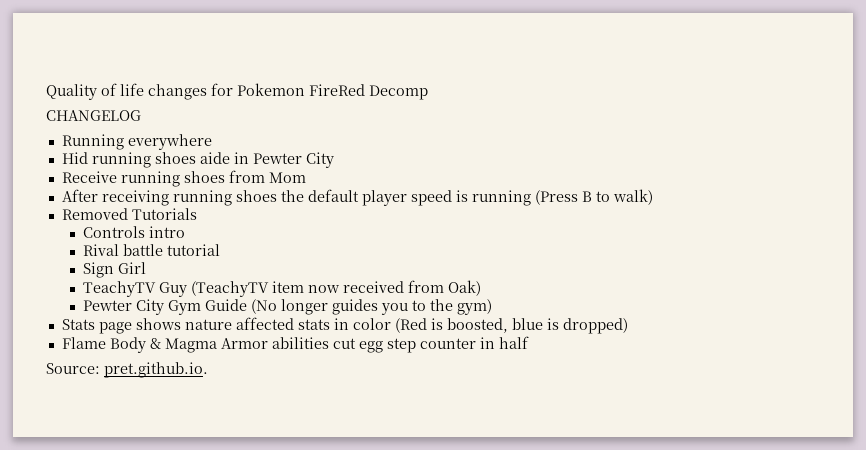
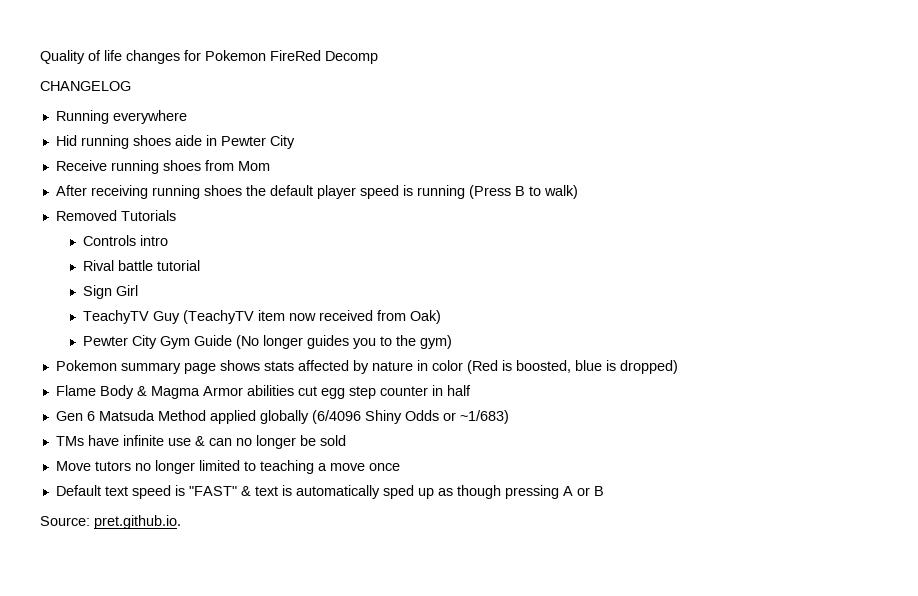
[61,317,330,334] Stats page shows nature affected stats -> [55,360,413,374] Pokemon summary page shows stats affected by nature
(529, 342) none -> [55,410,509,424] [55,435,346,449] [55,460,400,474] [55,485,604,499] // Gen 6 Matsuda Method applied globally (6/4096 Shiny Odds or ~1/683) // TMs have infinite use & can no longer be sold // Move tutors no longer limited to teaching a move once // Default text speed is "FAST" & text is automatically sped up as though pressing A or B

